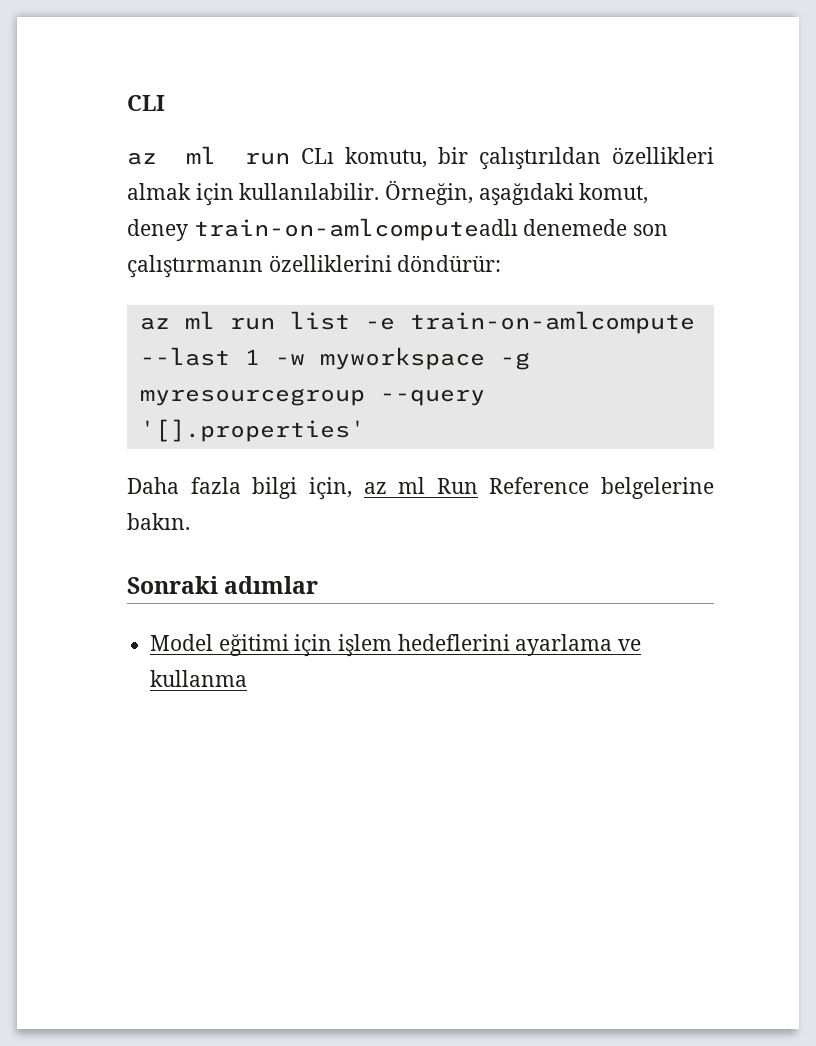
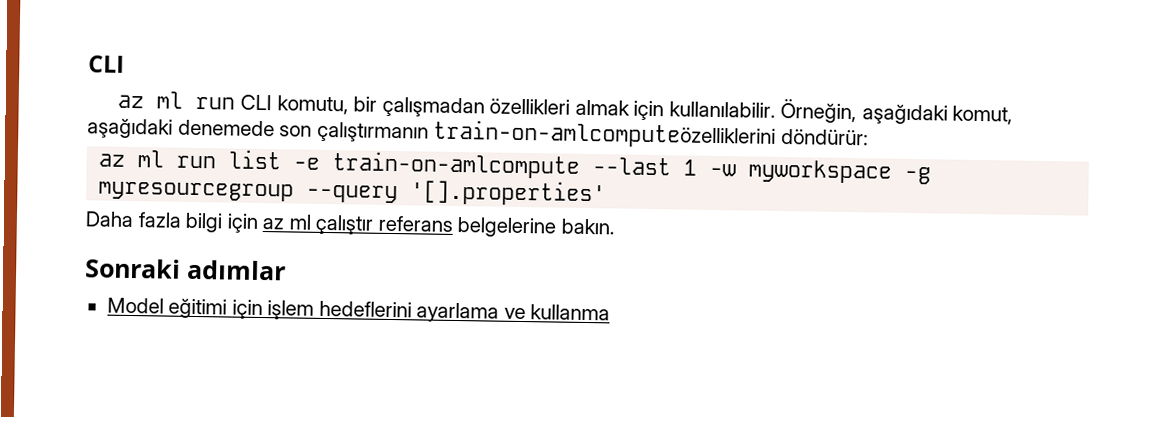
[301,148,335,164] CLı -> [239,94,272,111] CLI
[479,147,602,170] çalıştırıldan -> [381,96,485,118] çalışmadan
[127,218,518,241] deney train-on-amlcomputeadlı -> [87,118,173,139] aşağıdaki
[268,255,392,272] özelliklerini -> [433,119,777,149] train-on-amlcomputeözelliklerini
[308,477,590,500] için, az ml Run Reference -> [226,213,453,235] için az ml çalıştır referans

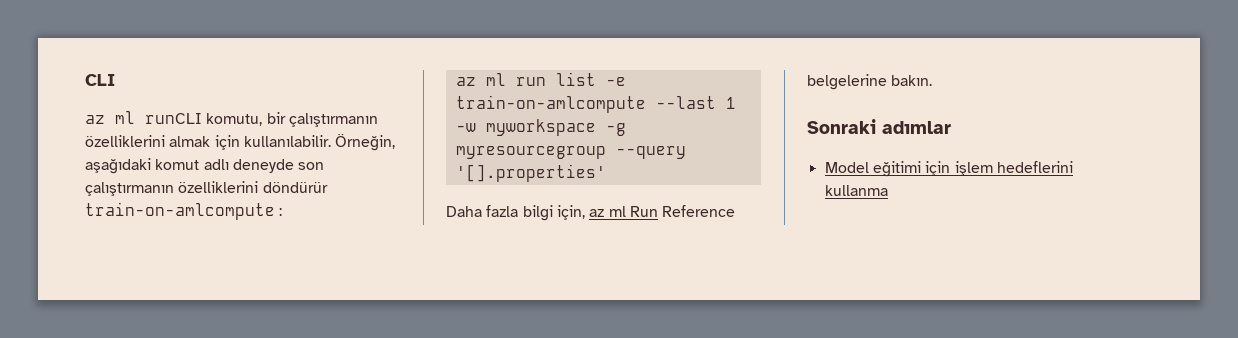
[195,94,571,118] run CLI komutu, bir çalışmadan özellikleri -> [145,112,378,127] [85,135,165,147] runCLI komutu, bir çalıştırmanın özelliklerini
[952,105,1014,125] [87,118,869,149] komut, aşağıdaki denemede son çalıştırmanın train-on-amlcomputeözelliklerini döndürür: -> [155,159,325,173] [85,181,328,196] [85,202,283,220] komut adlı deneyde son çalıştırmanın özelliklerini döndürür train-on-amlcompute :
[226,213,453,235] için az ml çalıştır referans -> [556,205,736,220] için, az ml Run Reference
[416,302,526,323] ayarlama ve -> (1073, 167) none

